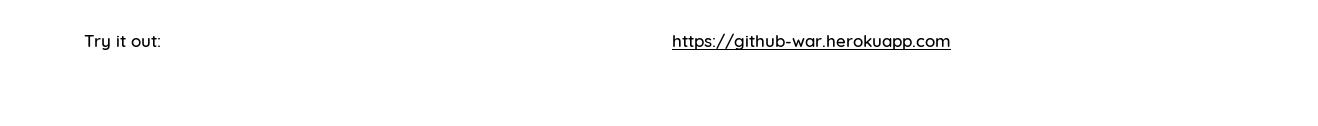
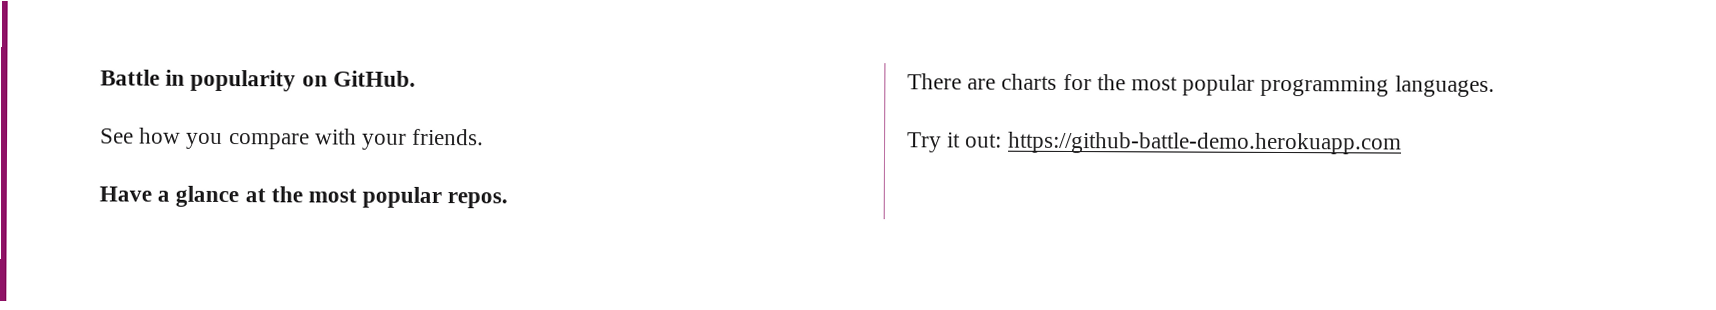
(84, 42) none -> [100,69,416,92] [100,127,485,150] [99,185,509,209] [907,73,1495,97] Battle in popularity on GitHub. // See how you compare with your friends. // Have a glance at the most popular repos. // There are charts for the most popular programming languages. //
[672,33,951,50] // https://github-war.herokuapp.com -> [1007,131,1402,155] https://github-battle-demo.herokuapp.com

